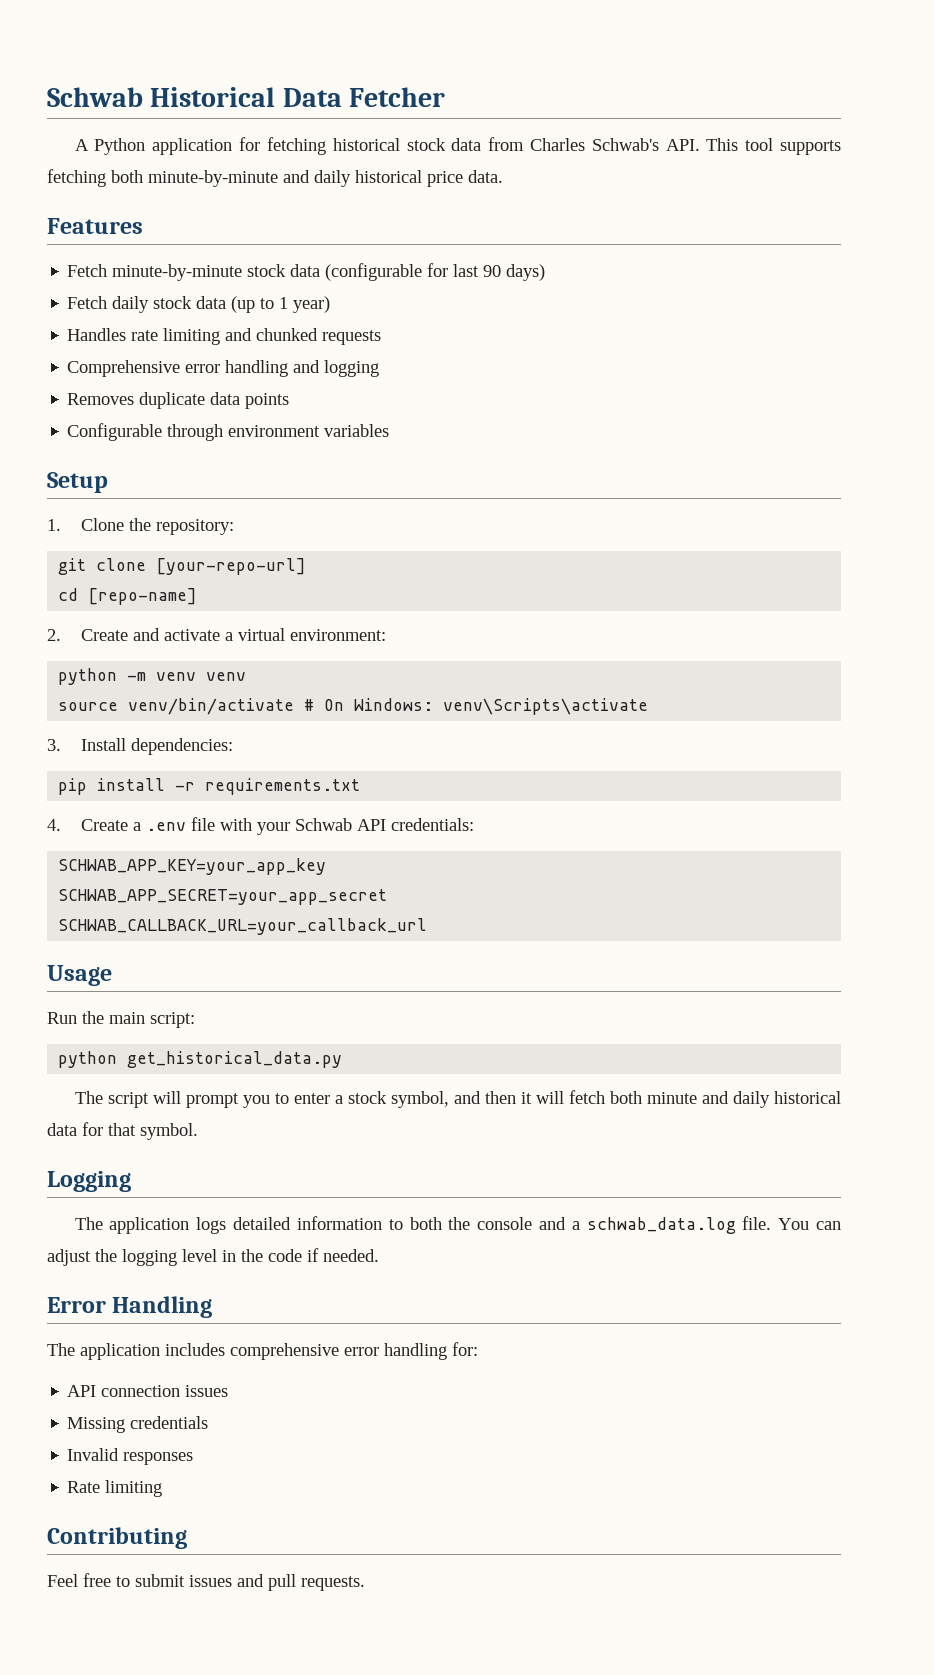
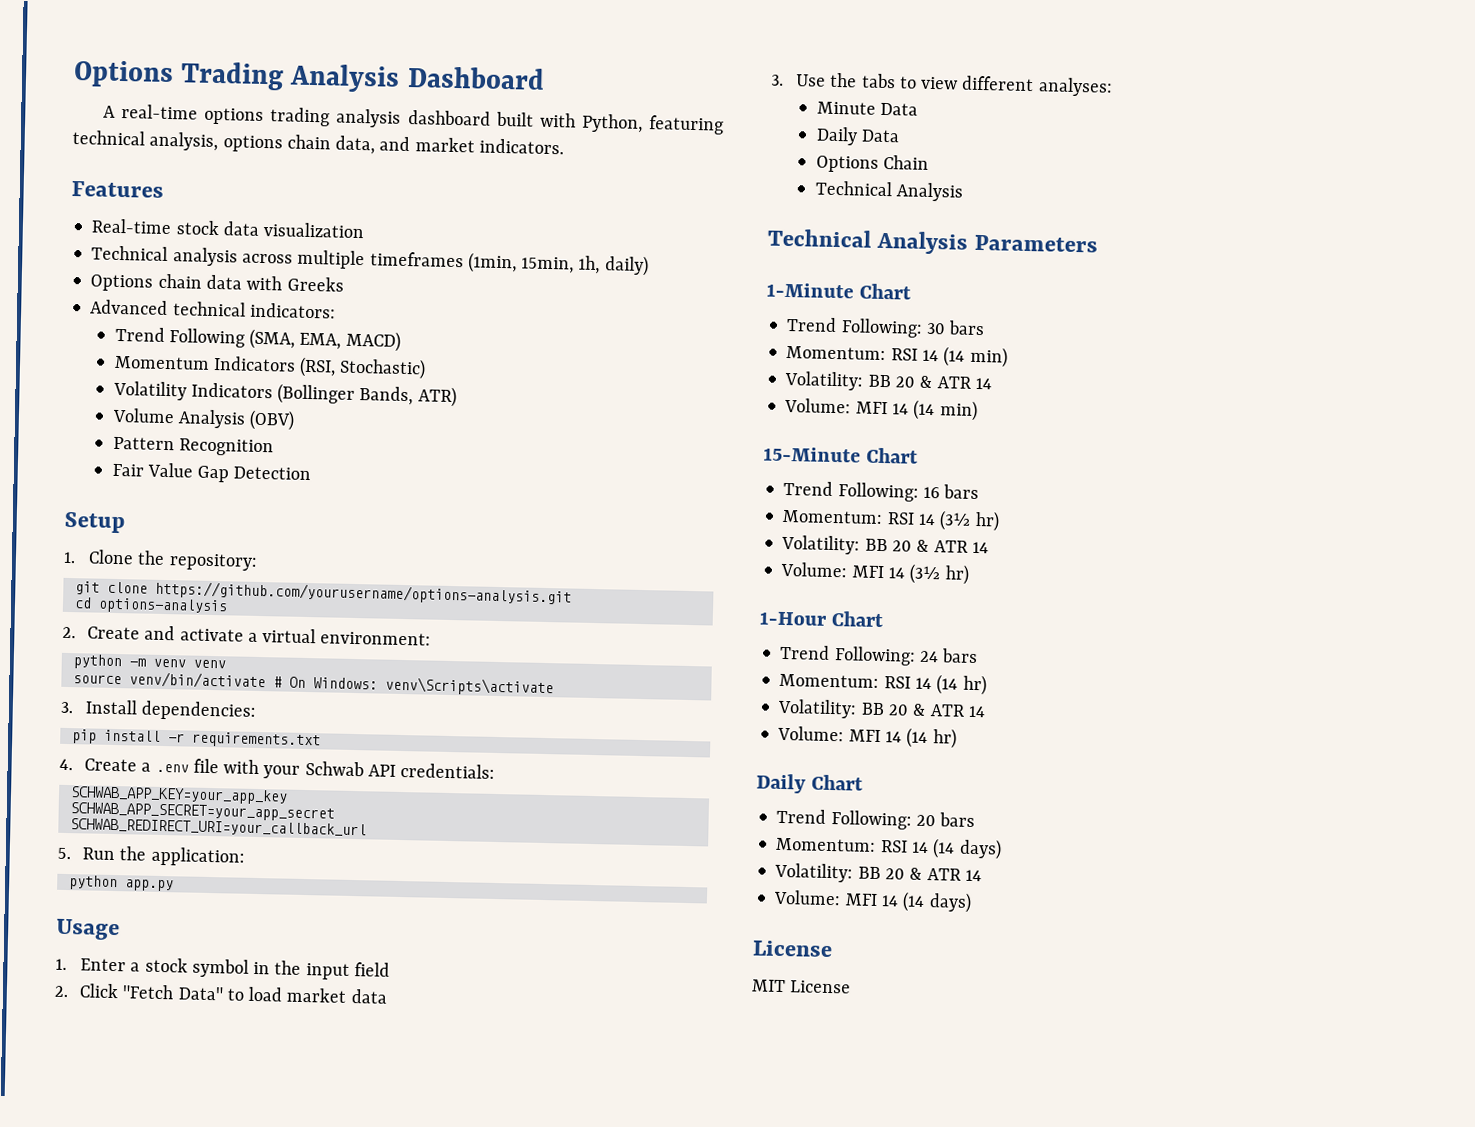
[47,87,446,107] [74,137,842,155] [47,169,503,187] [47,218,143,234] [67,263,546,281] [67,296,331,313] [67,328,382,345] [67,360,380,377] [67,392,290,409] [67,423,390,441] Schwab Historical Data Fetcher // A Python application for fetching historical stock data from Charles Schwab's API. This tool supports fetching both minute-by-minute and daily historical price data. // Features // Fetch minute-by-minute stock data (configurable for last 90 days) // Fetch daily stock data (up to 1 year) // Handles rate limiting and chunked requests // Comprehensive error handling and logging // Removes duplicate data points // Configurable through environment variables -> [73,60,545,93] [102,103,725,135] [72,129,564,155] [71,180,164,198] [91,218,366,239] [91,245,649,277] [90,273,344,292] [90,299,336,319] [114,326,401,352] [113,355,427,380] [112,380,457,408] [111,407,296,431] [112,436,274,457] [111,462,312,483] Options Trading Analysis Dashboard // A real-time options trading analysis dashboard built with Python, featuring technical analysis, options chain data, and market indicators. // Features // Real-time stock data visualization // Technical analysis across multiple timeframes (1min, 15min, 1h, daily) // Options chain data with Greeks // Advanced technical indicators: // Trend Following (SMA, EMA, MACD) // Momentum Indicators (RSI, Stochastic) // Volatility Indicators (Bollinger Bands, ATR) // Volume Analysis (OBV) // Pattern Recognition // Fair Value Gap Detection
[156,558,307,575] [your-repo-url] -> [154,580,572,606] https://github.com/yourusername/options-analysis.git
[88,588,198,605] [repo-name] -> [97,597,228,615] options-analysis
[58,918,428,935] [47,965,112,986] [47,1011,195,1028] [58,1051,343,1068] [74,1090,842,1108] [47,1122,198,1140] [47,1171,131,1192] [74,1216,842,1234] [47,1248,379,1266] [47,1296,213,1318] [47,1342,478,1360] [67,1385,229,1397] [67,1416,209,1433] [67,1448,194,1465] [67,1480,163,1497] [47,1527,187,1549] [47,1573,365,1591] SCHWAB_CALLBACK_URL=your_callback_url // Usage // Run the main script: // python get_historical_data.py // The script will prompt you to enter a stock symbol, and then it will fetch both minute and daily historical data for that symbol. // Logging // The application logs detailed information to both the console and a schwab_data.log file. You can adjust the logging level in the code if needed. // Error Handling // The application includes comprehensive error handling for: // API connection issues // Missing credentials // Invalid responses // Rate limiting // Contributing // Feel free to submit issues and pull requests. -> [69,818,367,838] [57,846,245,867] [68,875,174,892] [55,918,120,941] [55,957,390,980] [54,983,387,1004] [771,72,1113,97] [816,101,918,116] [815,126,900,146] [815,154,929,173] [814,180,964,202] [767,228,1099,255] [766,282,912,300] [786,316,986,338] [786,345,1008,368] [784,370,992,391] [784,397,978,421] [763,446,919,464] [783,480,980,502] [782,509,1000,532] [781,534,989,555] [780,561,970,585] [759,610,885,628] [780,644,979,666] [779,673,987,696] [777,698,986,719] [777,725,957,749] [756,773,864,794] [776,808,976,830] [776,837,1002,860] [774,862,982,883] [773,889,972,913] [752,940,833,958] [752,979,852,994] SCHWAB_REDIRECT_URI=your_callback_url // 5. Run the application: // python app.py // Usage // 1. Enter a stock symbol in the input field // 2. Click "Fetch Data" to load market data // 3. Use the tabs to view different analyses: // Minute Data // Daily Data // Options Chain // Technical Analysis // Technical Analysis Parameters // 1-Minute Chart // Trend Following: 30 bars // Momentum: RSI 14 (14 min) // Volatility: BB 20 & ATR 14 // Volume: MFI 14 (14 min) // 15-Minute Chart // Trend Following: 16 bars // Momentum: RSI 14 (3½ hr) // Volatility: BB 20 & ATR 14 // Volume: MFI 14 (3½ hr) // 1-Hour Chart // Trend Following: 24 bars // Momentum: RSI 14 (14 hr) // Volatility: BB 20 & ATR 14 // Volume: MFI 14 (14 hr) // Daily Chart // Trend Following: 20 bars // Momentum: RSI 14 (14 days) // Volatility: BB 20 & ATR 14 // Volume: MFI 14 (14 days) // License // MIT License

